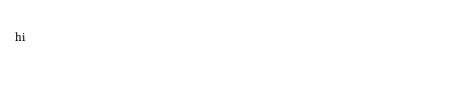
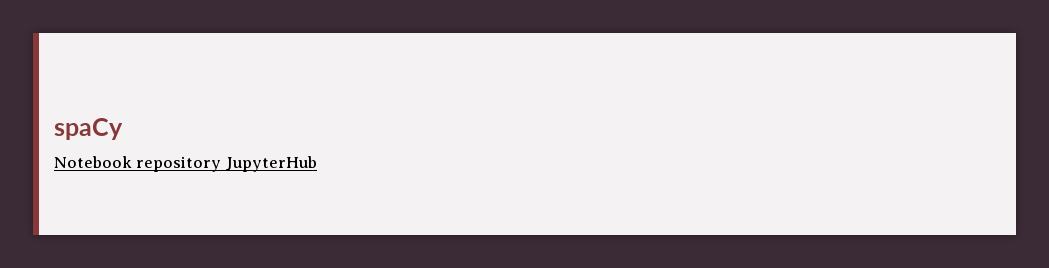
[15,32,26,41] hi -> [54,118,123,140] [54,156,317,172] spaCy // Notebook repository JupyterHub

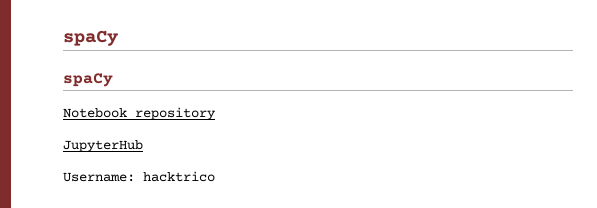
[54,118,123,140] spaCy -> [63,30,119,46] [63,73,113,87] spaCy // spaCy
(222, 164) none -> (216, 113) //
(317, 164) none -> [63,171,215,182] // Username: hacktrico

